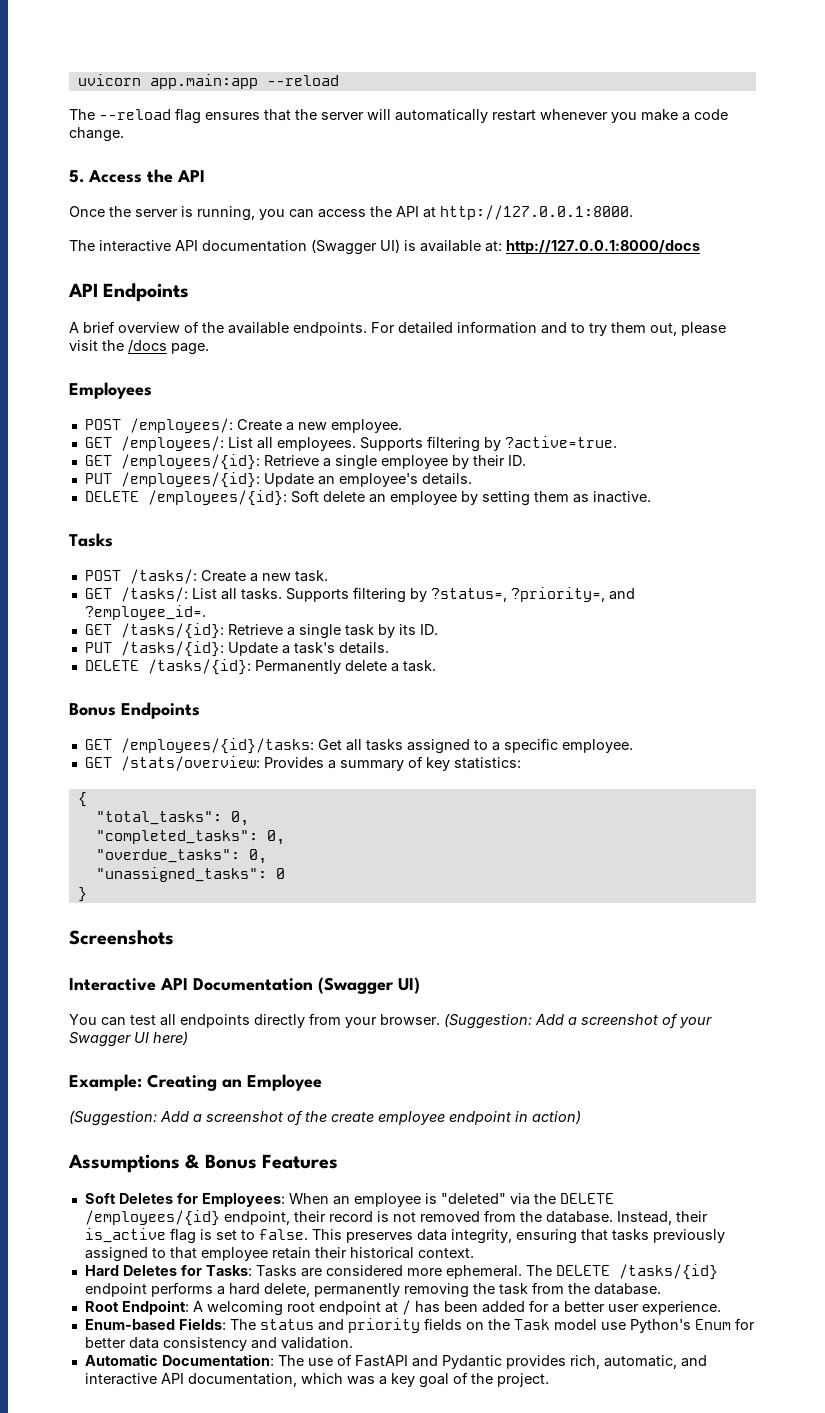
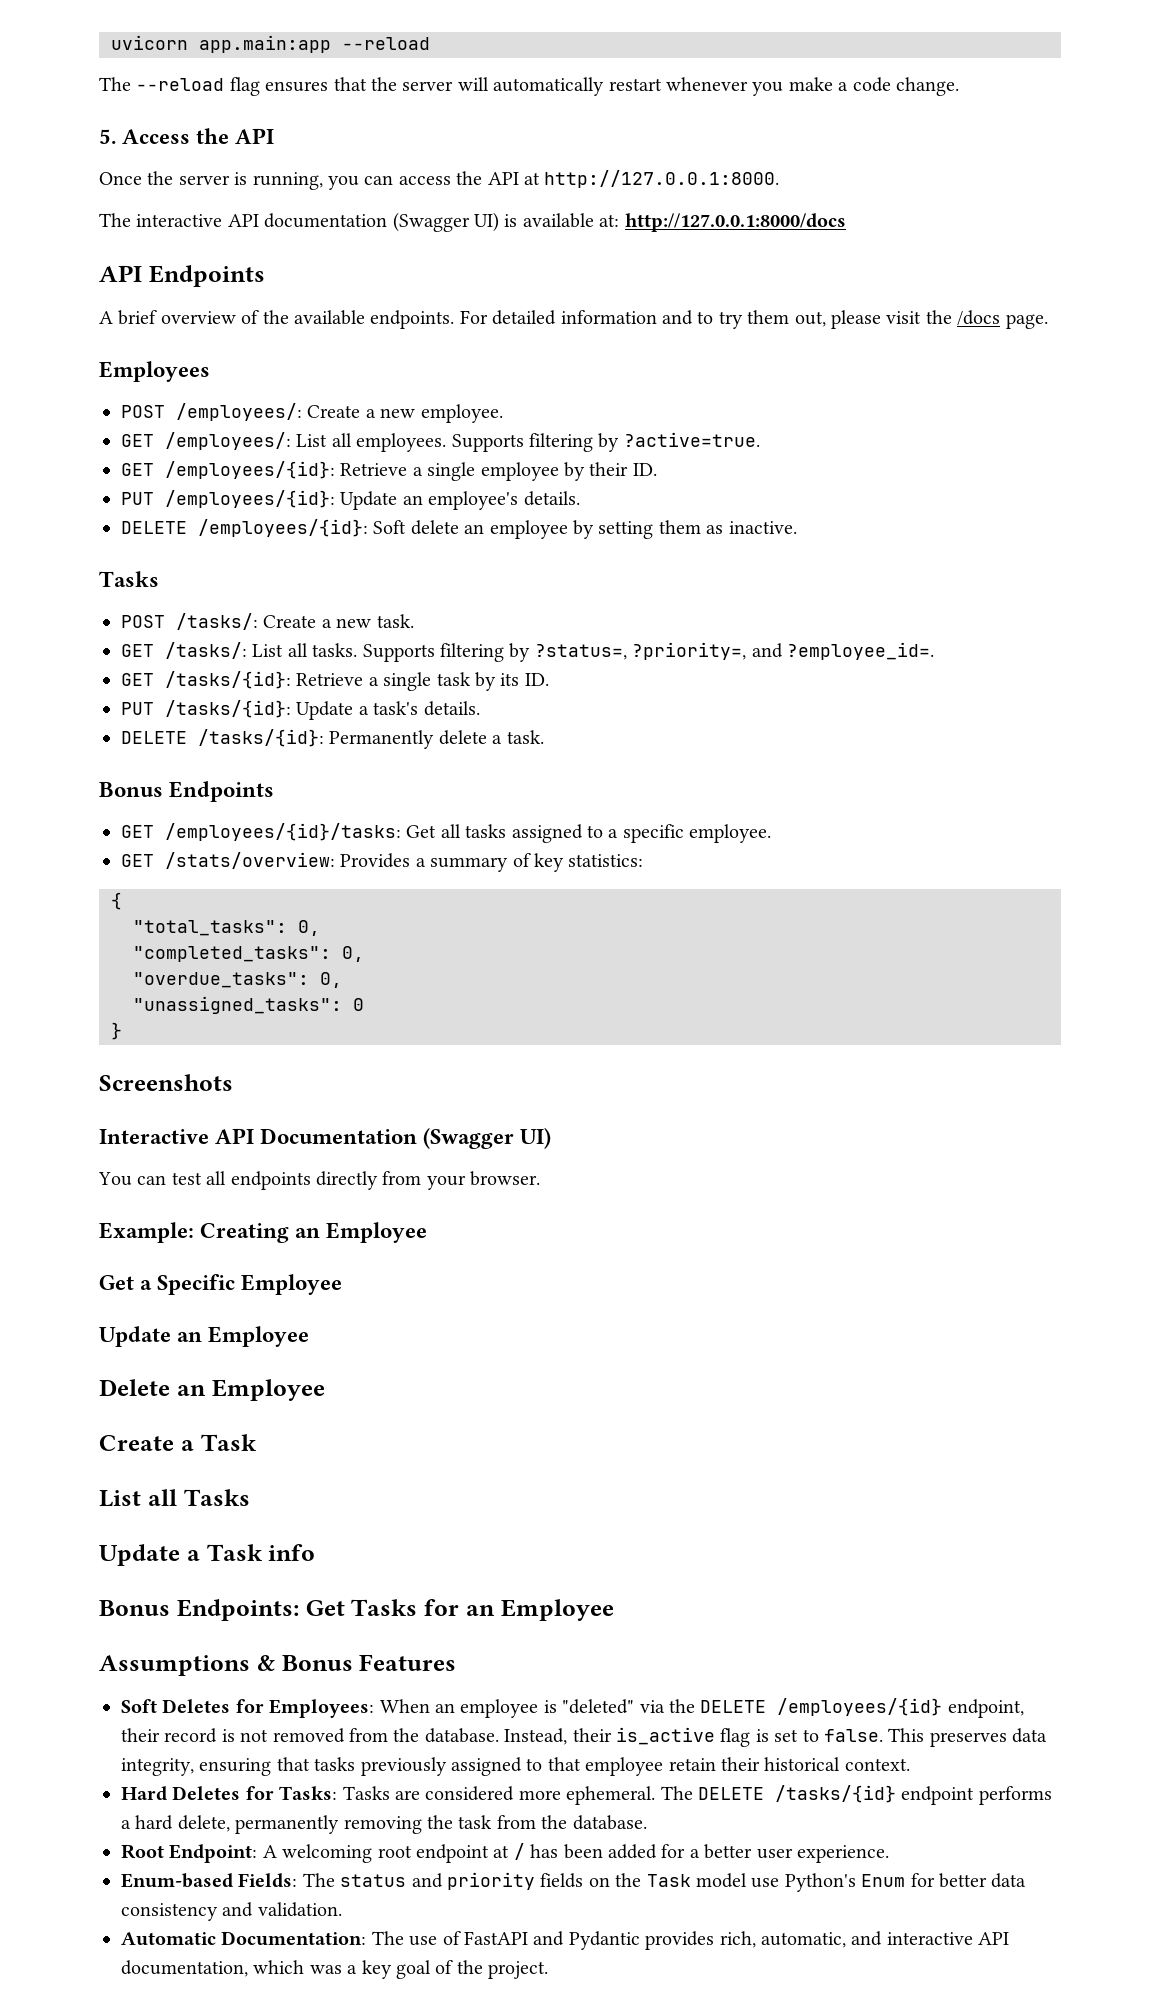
[444,1013,712,1029] [69,1031,188,1047] [69,1074,322,1091] [69,1110,581,1126] (Suggestion: Add a screenshot of your Swagger UI here) // Example: Creating an Employee // (Suggestion: Add a screenshot of the create employee endpoint in action) -> [99,1222,428,1243] [99,1274,343,1295] [99,1326,310,1347] [99,1379,325,1401] [99,1434,257,1451] [99,1489,250,1507] [99,1544,316,1566] [99,1599,614,1621] // Example: Creating an Employee // Get a Specific Employee // Update an Employee // Delete an Employee // Create a Task // List all Tasks // Update a Task info // Bonus Endpoints: Get Tasks for an Employee

